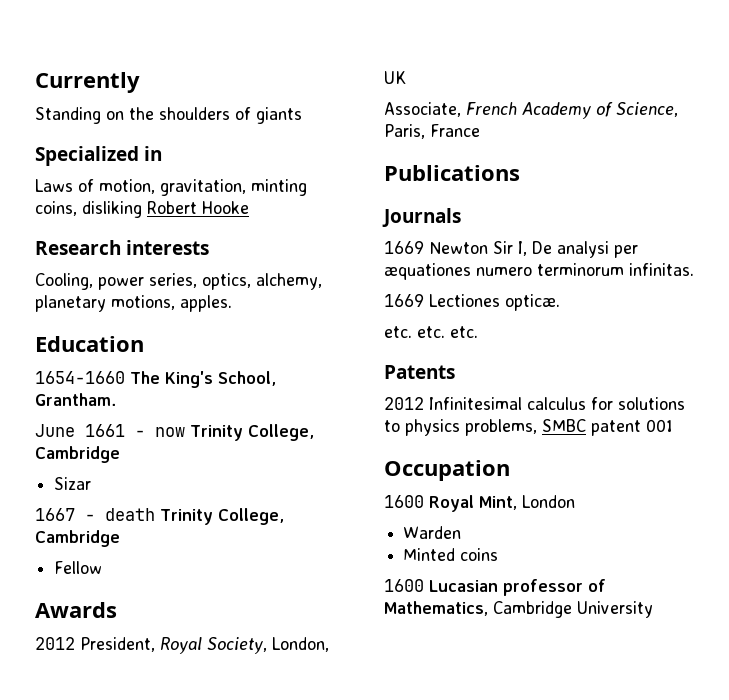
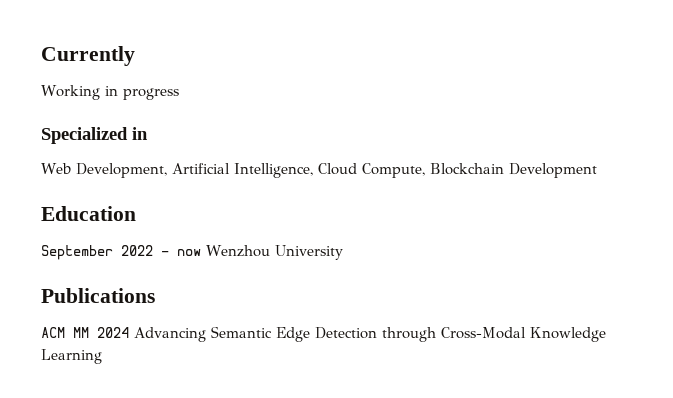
[35,107,302,124] [35,146,163,166] [35,179,307,196] [35,201,249,218] [35,240,210,255] [35,273,322,290] [35,295,232,312] [35,336,144,352] [35,371,276,388] [35,393,116,406] [35,424,314,441] [35,446,120,463] [54,477,92,490] [35,508,284,525] [35,530,120,547] [54,561,103,574] [35,602,117,618] [35,637,329,654] [384,71,406,84] [384,102,678,119] [384,124,480,139] [384,165,520,181] [382,208,461,227] [384,241,638,258] [384,263,694,280] [384,294,560,311] [384,326,478,338] [384,365,455,379] [384,397,685,410] [384,419,673,436] [384,460,510,481] [384,495,575,512] [403,526,462,539] [403,548,499,561] [384,579,606,596] [384,601,653,618] Standing on the shoulders of giants // Specialized in // Laws of motion, gravitation, minting coins, disliking Robert Hooke // Research interests // Cooling, power series, optics, alchemy, planetary motions, apples. // Education // 1654-1660 The King's School, Grantham. // June 1661 - now Trinity College, Cambridge // Sizar // 1667 - death Trinity College, Cambridge // Fellow // Awards // 2012 President, Royal Society, London, UK // Associate, French Academy of Science, Paris, France // Publications // Journals // 1669 Newton Sir I, De analysi per æquationes numero terminorum infinitas. // 1669 Lectiones opticæ. // etc. etc. etc. // Patents // 2012 Infinitesimal calculus for solutions to physics problems, SMBC patent 001 // Occupation // 1600 Royal Mint, London // Warden // Minted coins // 1600 Lucasian professor of Mathematics, Cambridge University -> [41,85,179,100] [41,127,148,144] [41,163,597,178] [41,206,136,221] [41,245,343,260] [41,288,155,303] [41,326,606,342] [41,349,102,364] Working in progress // Specialized in // Web Development, Artificial Intelligence, Cloud Compute, Blockchain Development // Education // September 2022 - now Wenzhou University // Publications // ACM MM 2024 Advancing Semantic Edge Detection through Cross-Modal Knowledge Learning

